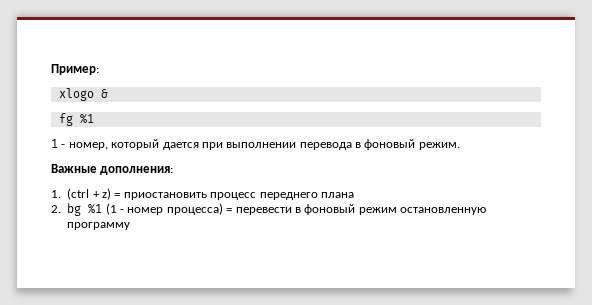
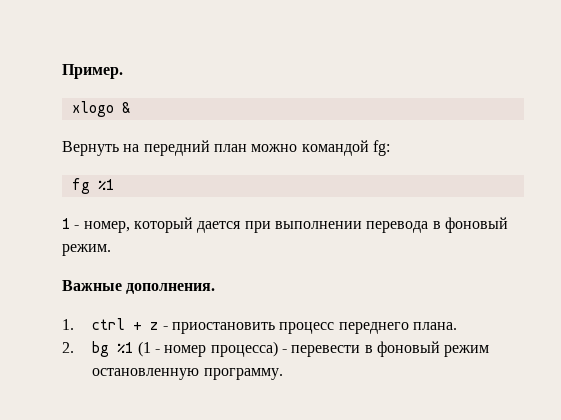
[51,64,99,75] Пример: -> [62,64,123,79] Пример.
(108, 93) none -> [62,140,390,156] // Вернуть на передний план можно командой fg:
[100,166,174,175] дополнения: -> [126,283,216,294] дополнения.
[67,188,121,200] (ctrl + z) = -> [92,318,168,330] ctrl + z -
[320,192,354,198] плана -> [412,322,457,330] плана.
[226,208,233,213] = -> [281,349,287,353] -
[67,222,131,230] программу -> [203,368,283,380] программу.

